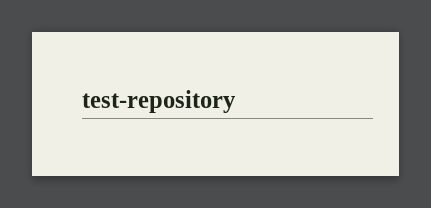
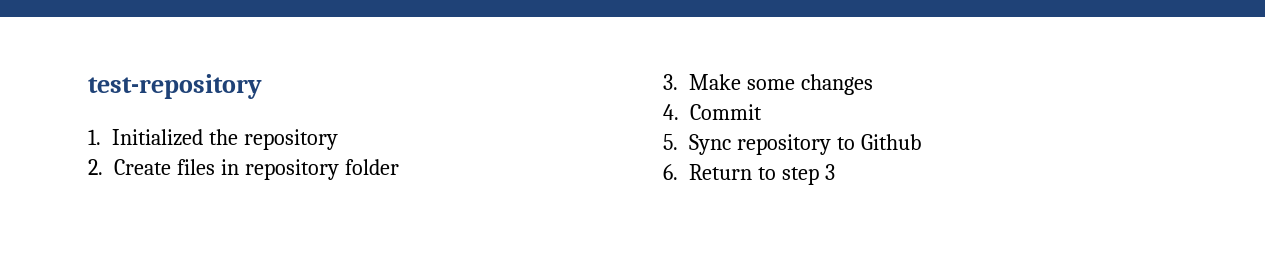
(236, 101) none -> [88,129,339,150] [88,159,399,180] [663,74,873,95] [663,104,762,120] [663,134,921,155] [663,164,835,185] // 1. Initialized the repository // 2. Create files in repository folder // 3. Make some changes // 4. Commit // 5. Sync repository to Github // 6. Return to step 3

